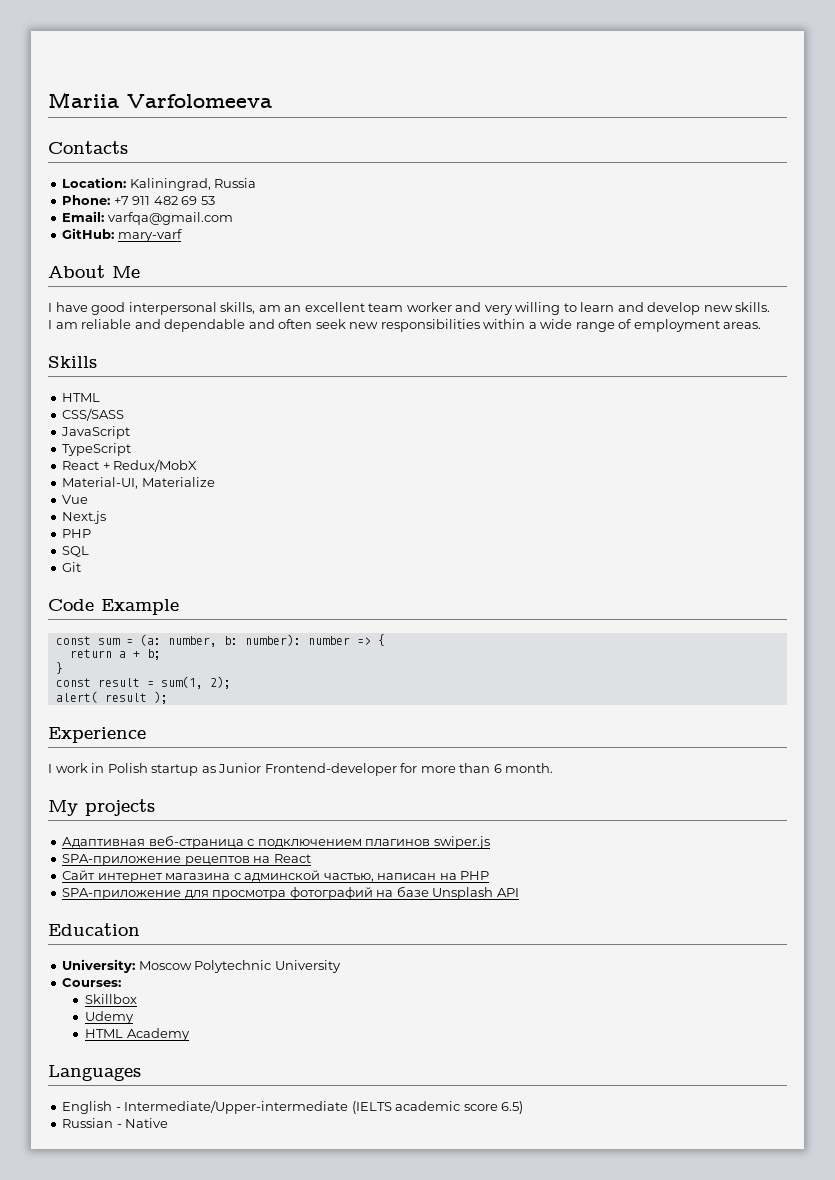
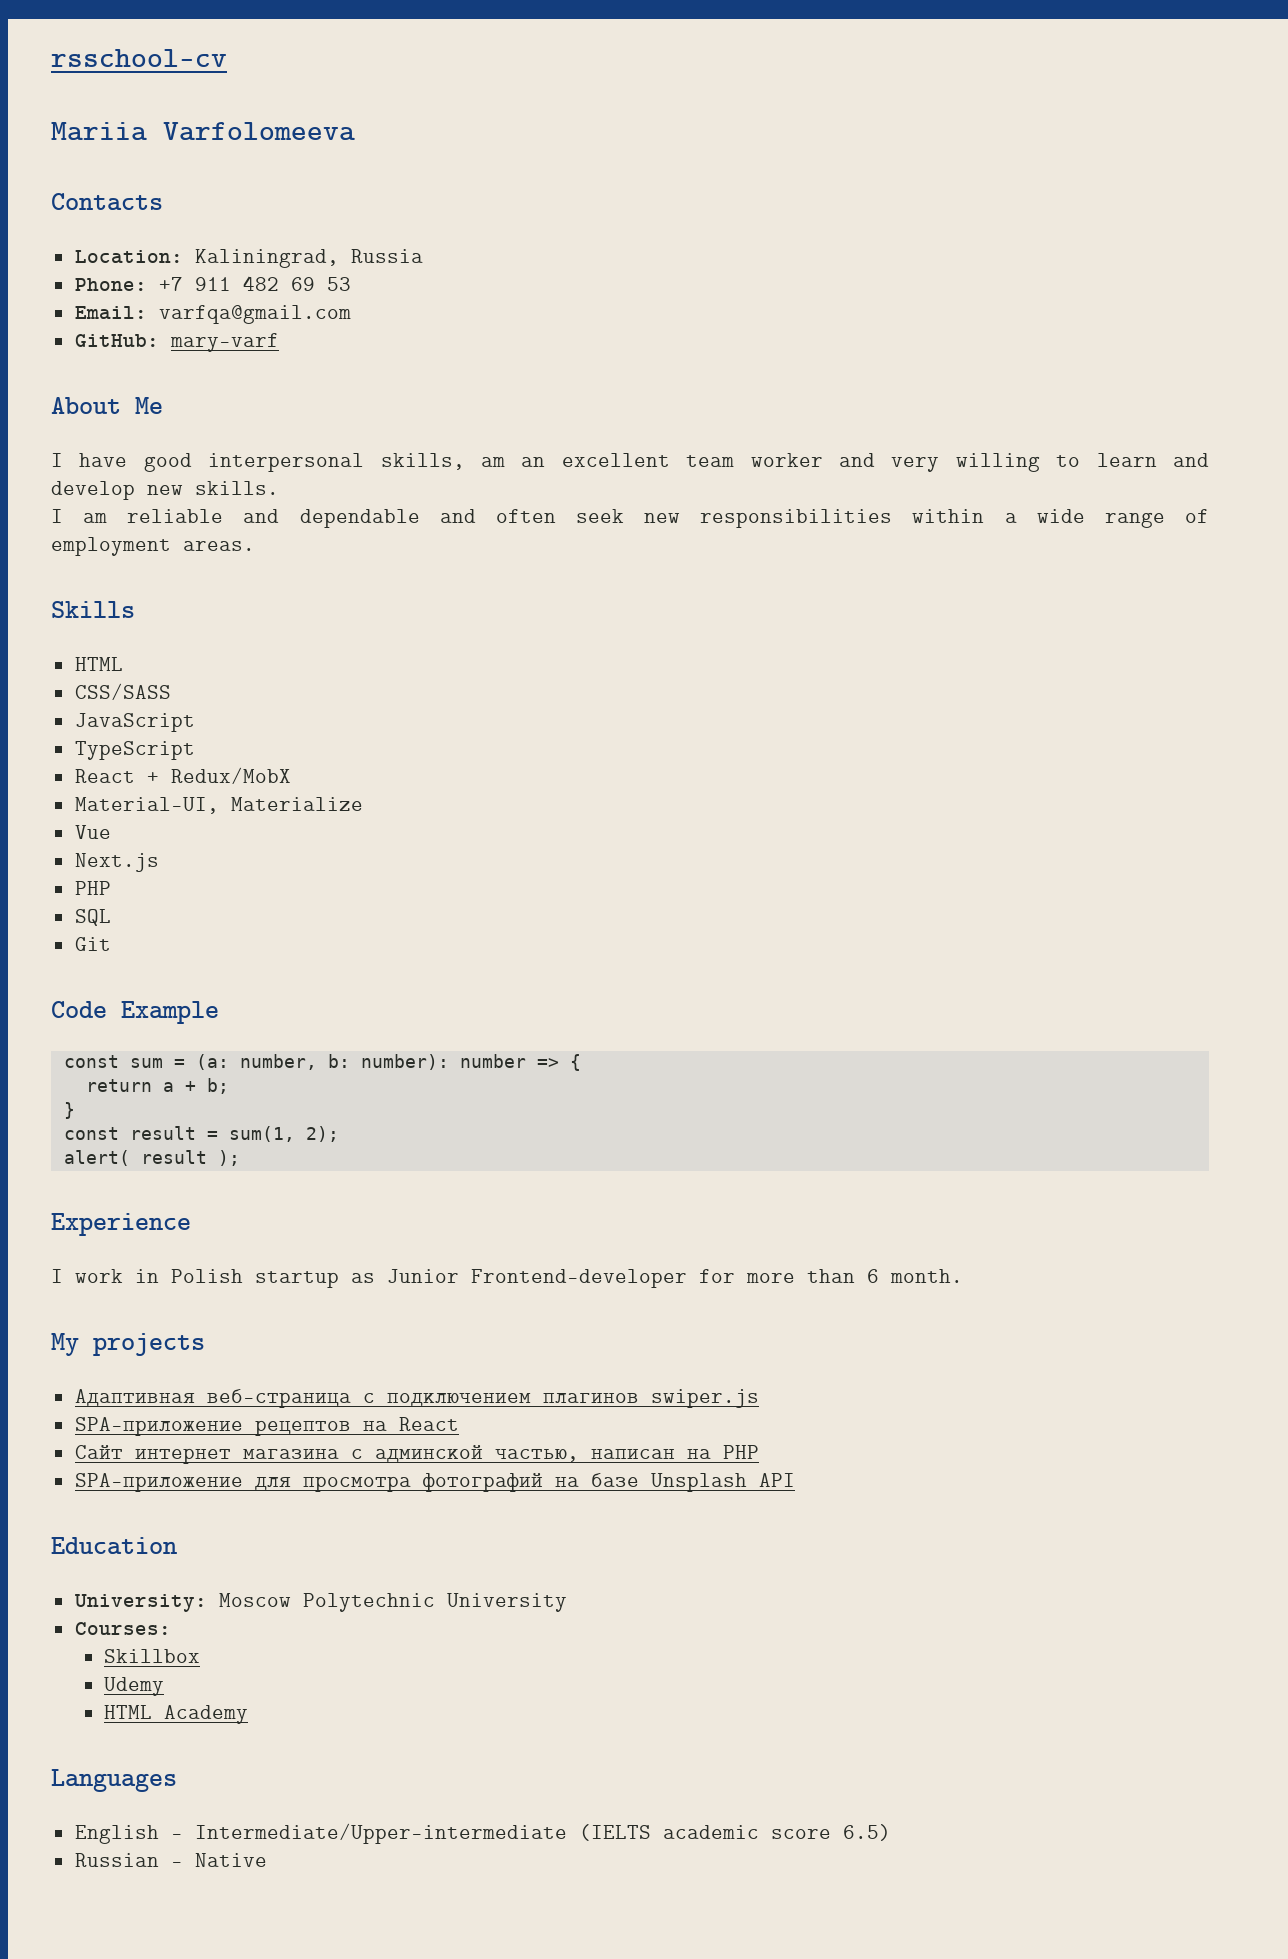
(48, 100) none -> [51,49,227,67] rsschool-cv //

